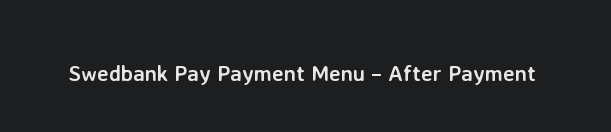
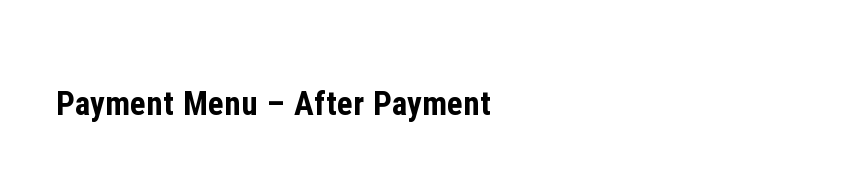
[68,65,211,85] Swedbank Pay -> (56, 106) none

